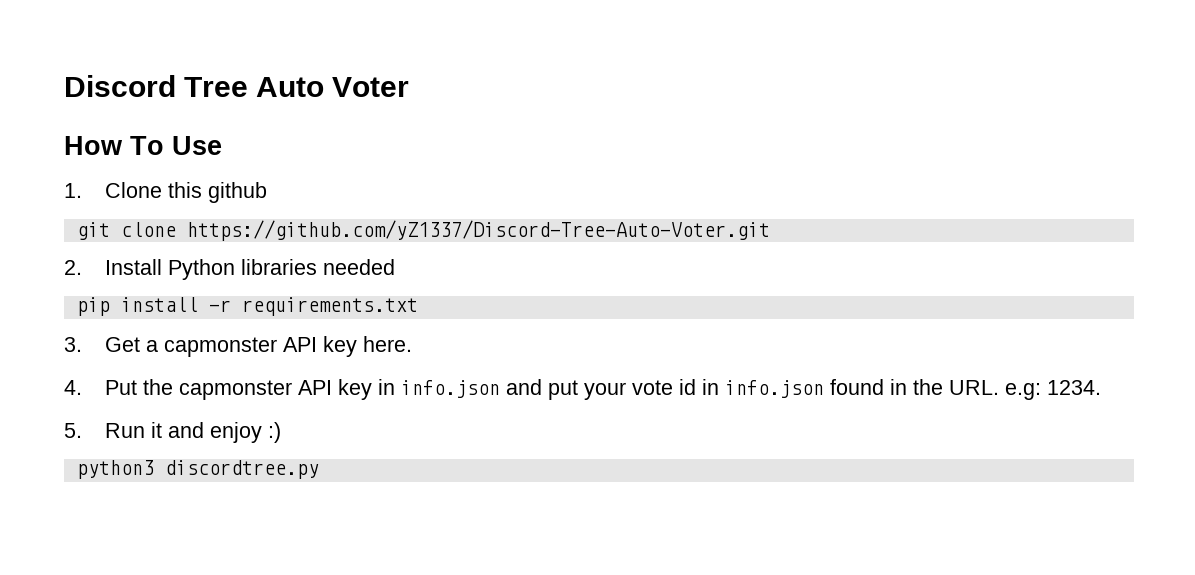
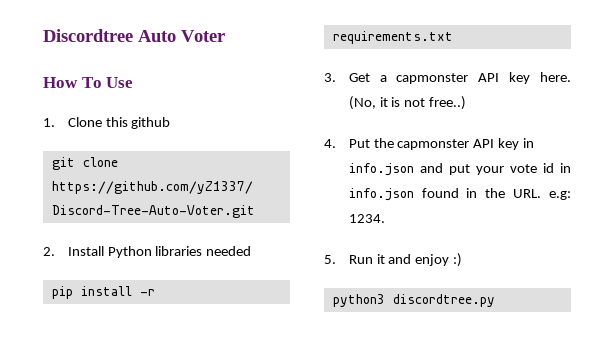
[64,75,249,97] Discord Tree -> [43,29,133,42] Discordtree
(412, 344) none -> [348,96,467,110] (No, it is not free..)

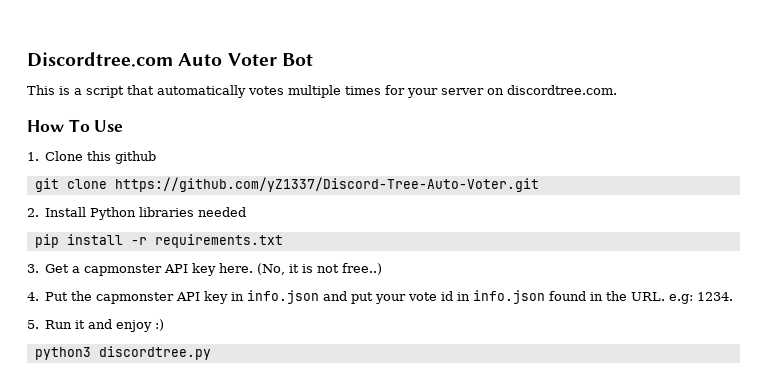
[43,29,133,42] Discordtree -> [27,52,173,67] Discordtree.com
(225, 36) none -> [281,53,313,66] [27,85,617,98] Bot // This is a script that automatically votes multiple times for your server on discordtree.com.

